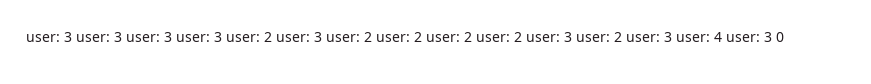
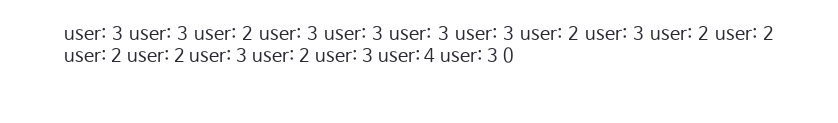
[26,32,160,42] user: 3 user: 3 user: -> [64,26,432,40] user: 3 user: 3 user: 2 user: 3 user: 3 user:

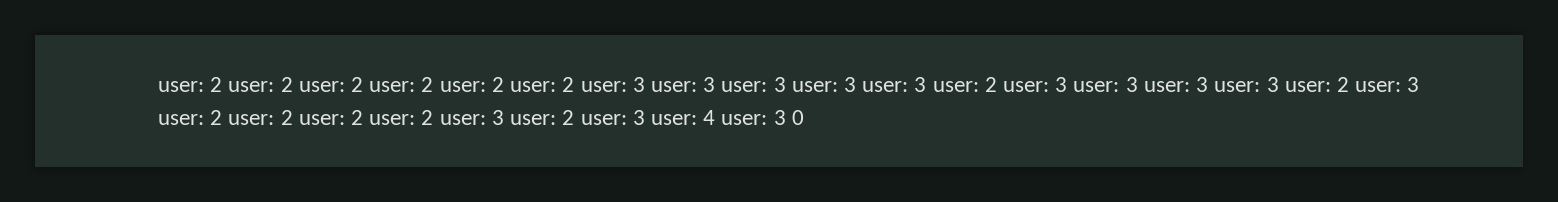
[64,27,106,40] user: -> [158,77,838,92] user: 2 user: 2 user: 2 user: 2 user: 2 user: 2 user: 3 user: 3 user: 3 user:

